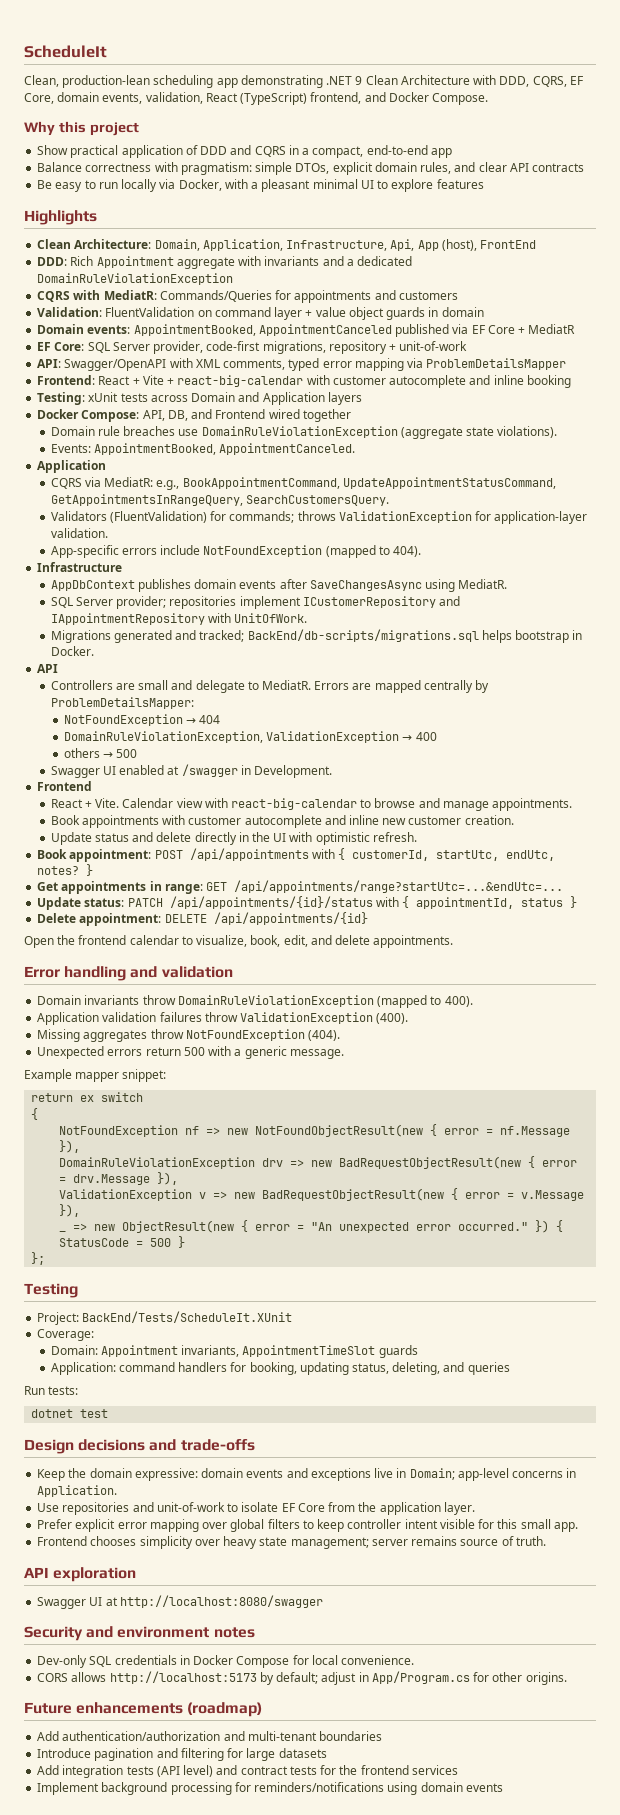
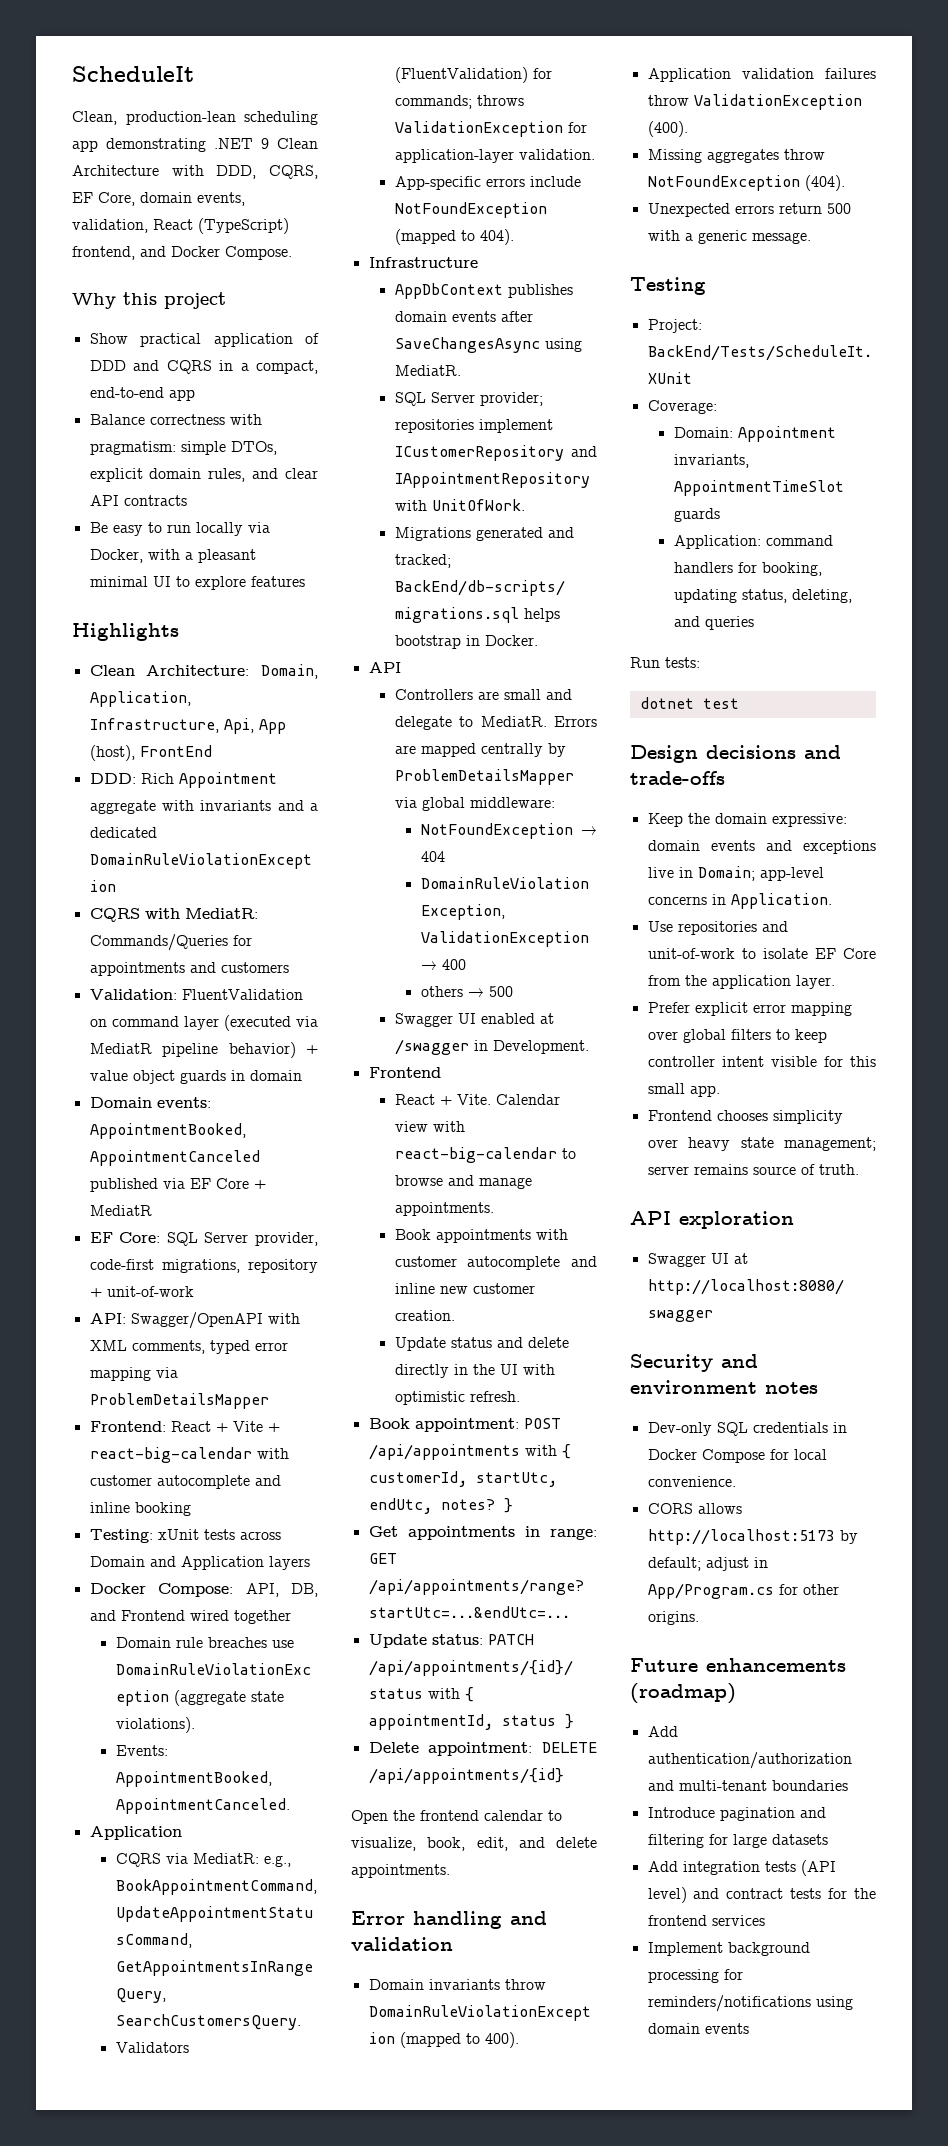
(303, 313) none -> [223,1015,318,1031] [89,1042,296,1058] (executed via MediatR pipeline behavior)
[50,697,194,709] ProblemDetailsMapper: -> [394,769,574,785] [394,797,555,811] ProblemDetailsMapper via global middleware:
[24,1069,167,1082] [31,1092,144,1102] [31,1108,39,1120] [59,1124,571,1137] [59,1140,81,1153] [59,1156,578,1169] [59,1172,179,1185] [59,1188,585,1201] [59,1204,81,1217] [59,1231,67,1232] [73,1220,564,1233] [59,1236,186,1248] [31,1252,46,1265] // Example mapper snippet: // return ex switch // { // NotFoundException nf => new NotFoundObjectResult(new { error = nf.Message }), // DomainRuleViolationException drv => new BadRequestObjectResult(new { error = drv.Message }), // ValidationException v => new BadRequestObjectResult(new { error = v.Message }), // _ => new ObjectResult(new { error = "An unexpected error occurred." }) { StatusCode = 500 } // }; -> (811, 238) none

